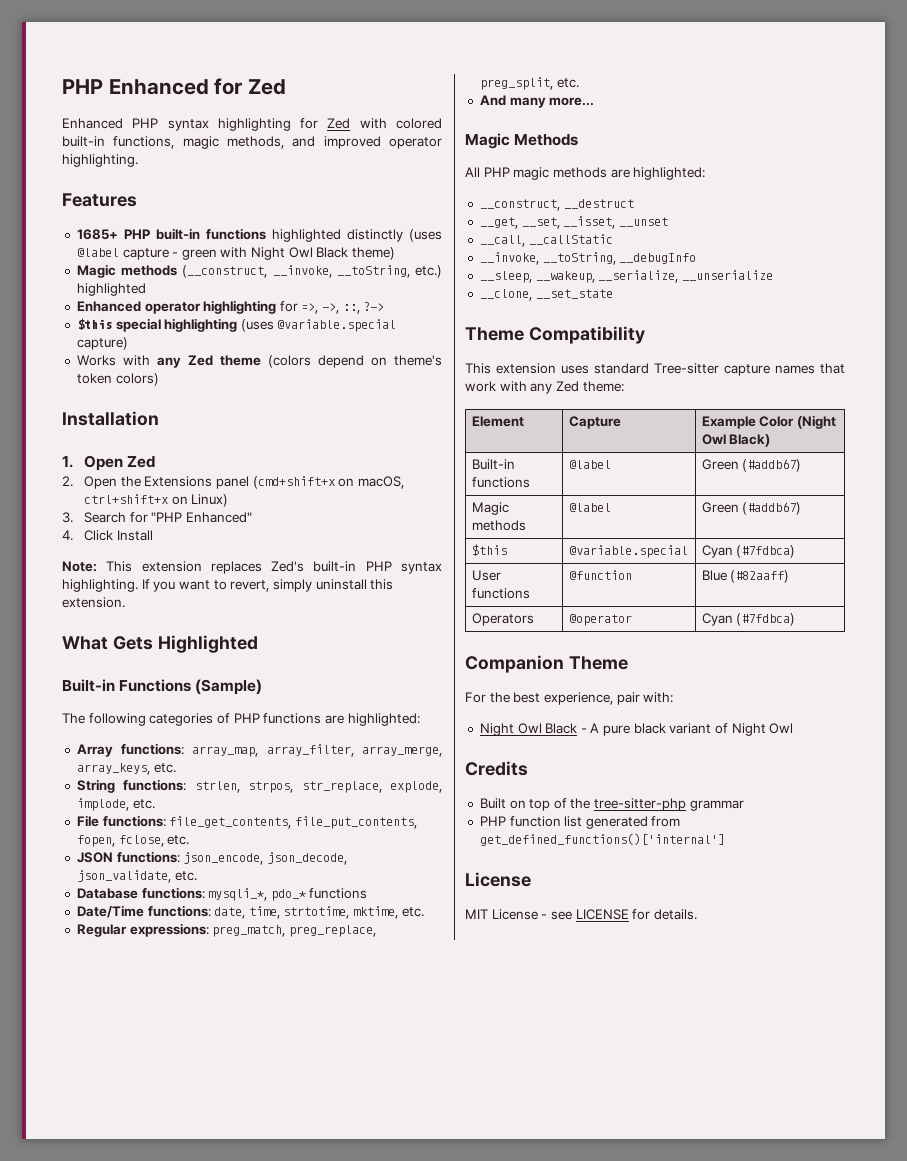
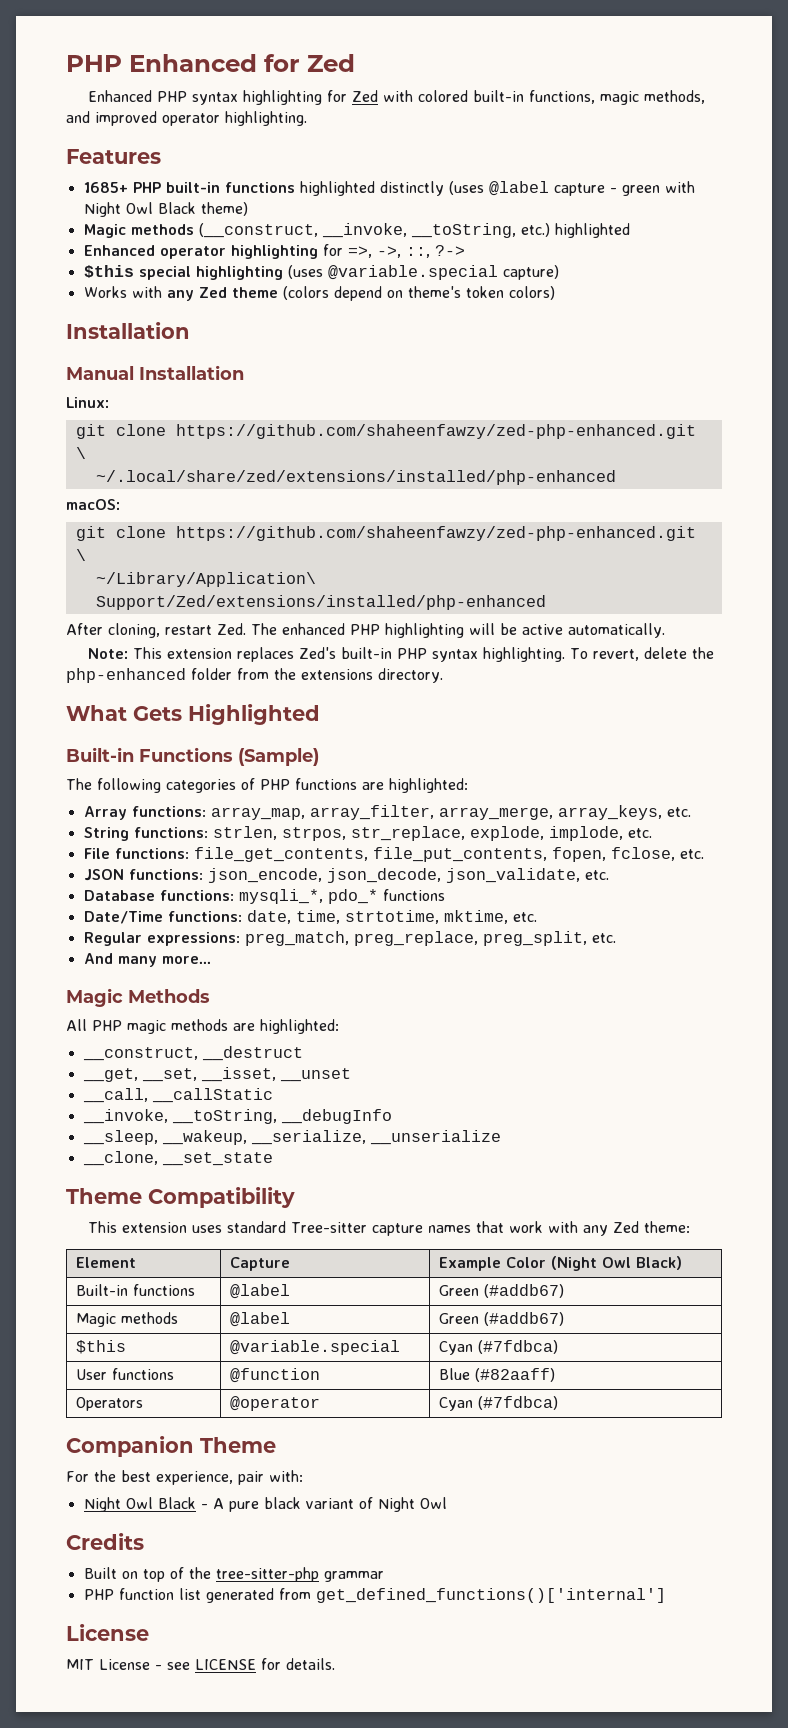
[62,455,156,471] [62,476,404,489] [83,494,229,507] [62,512,252,523] [62,530,153,541] 1. Open Zed // 2. Open the Extensions panel (cmd+shift+x on macOS, ctrl+shift+x on Linux) // 3. Search for "PHP Enhanced" // 4. Click Install -> [66,365,244,380] [66,397,109,408] [75,424,696,439] [75,447,86,459] [95,470,616,485] [66,499,120,510] [75,526,696,541] [75,549,86,561] [95,572,316,587] [95,595,546,610] [66,623,665,638] Manual Installation // Linux: // git clone https://github.com/shaheenfawzy/zed-php-enhanced.git \ // ~/.local/share/zed/extensions/installed/php-enhanced // macOS: // git clone https://github.com/shaheenfawzy/zed-php-enhanced.git \ // ~/Library/Application\ Support/Zed/extensions/installed/php-enhanced // After cloning, restart Zed. The enhanced PHP highlighting will be active automatically.
[141,579,394,592] [62,597,125,608] If you want to revert, simply uninstall this extension. -> [569,647,714,661] [66,668,443,683] To revert, delete the php-enhanced folder from the extensions directory.

